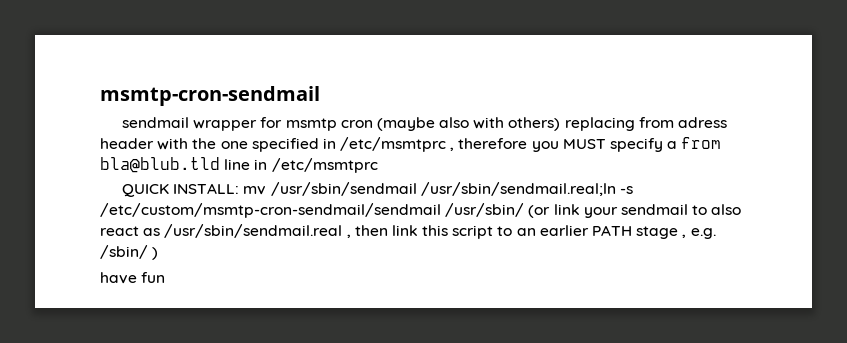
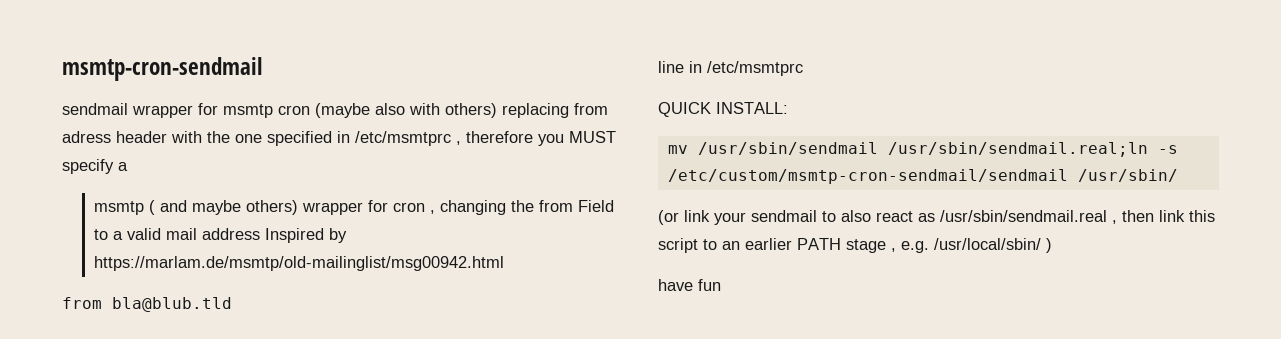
(678, 145) none -> [93,200,614,215] [93,228,347,243] [93,256,504,271] // msmtp ( and maybe others) wrapper for cron , changing the from Field to a valid mail address Inspired by https://marlam.de/msmtp/old-mailinglist/msg00942.html //
(220, 165) none -> (232, 304) //
(240, 188) none -> (788, 108) //
(525, 210) none -> (1178, 175) //
[100,245,148,259] /sbin/ -> [934,238,1041,250] /usr/local/sbin/

